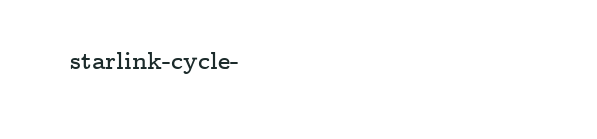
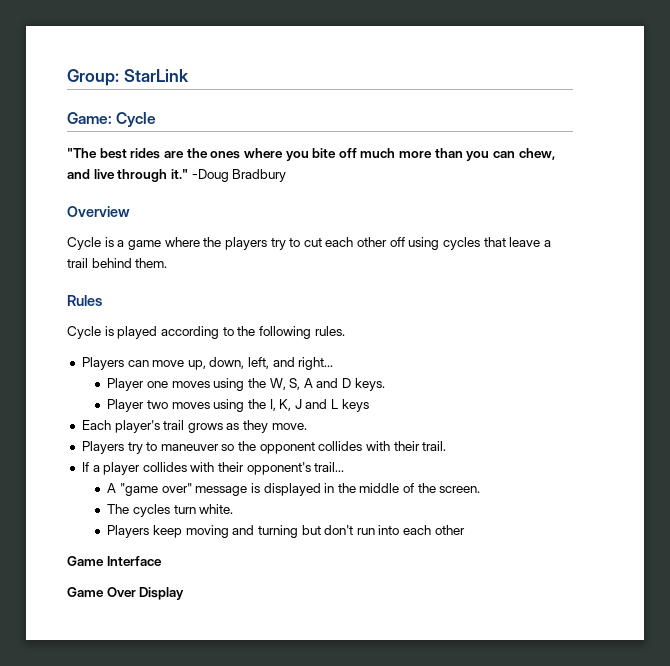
[70,52,239,74] starlink-cycle- -> [67,69,189,86] [67,112,157,127] [67,148,555,161] [67,169,287,182] [67,206,130,217] [67,237,551,250] [67,258,168,268] [67,295,102,306] [67,326,345,339] [81,357,334,370] [107,378,385,391] [107,399,369,412] [81,420,307,433] [81,441,447,454] [81,462,345,475] [107,483,481,496] [107,504,234,517] [107,525,465,538] [67,556,162,566] [67,587,185,600] Group: StarLink // Game: Cycle // "The best rides are the ones where you bite off much more than you can chew, and live through it." -Doug Bradbury // Overview // Cycle is a game where the players try to cut each other off using cycles that leave a trail behind them. // Rules // Cycle is played according to the following rules. // Players can move up, down, left, and right... // Player one moves using the W, S, A and D keys. // Player two moves using the I, K, J and L keys // Each player's trail grows as they move. // Players try to maneuver so the opponent collides with their trail. // If a player collides with their opponent's trail... // A "game over" message is displayed in the middle of the screen. // The cycles turn white. // Players keep moving and turning but don't run into each other // Game Interface // Game Over Display

